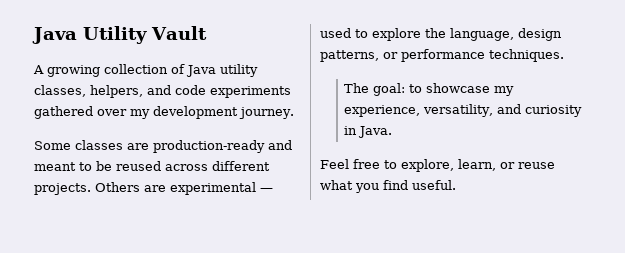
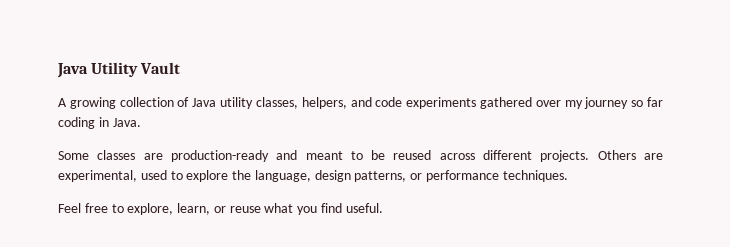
[153,106,294,119] development journey. -> [584,97,663,109] [58,117,141,129] journey so far coding in Java.
[170,182,273,195] experimental — -> [58,170,137,182] experimental,
[344,83,515,96] [344,104,583,117] [344,126,393,138] // The goal: to showcase my experience, versatility, and curiosity in Java. -> (568, 176) none

